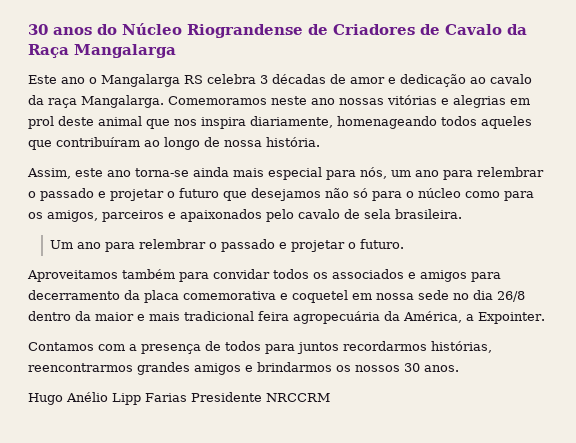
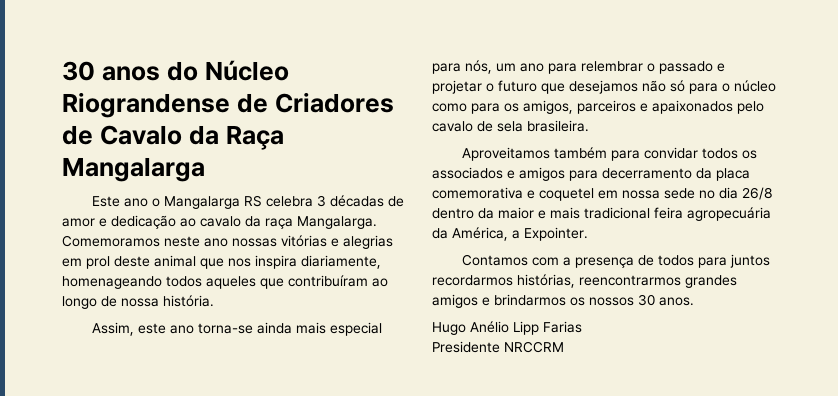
[49,239,404,252] // Um ano para relembrar o passado e projetar o futuro. -> (589, 126) none
(187, 397) none -> (582, 327) //

